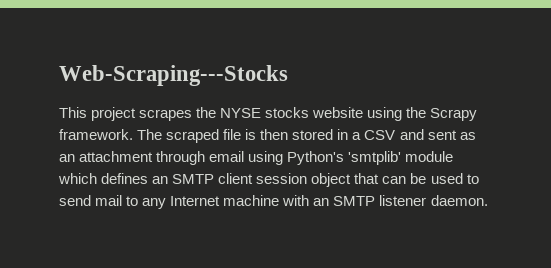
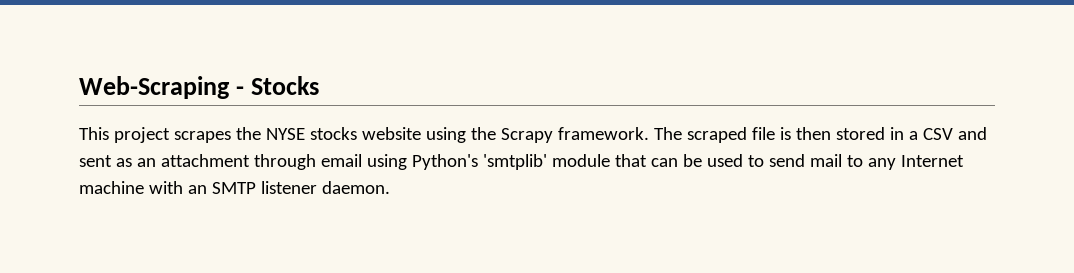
[59,65,288,86] Web-Scraping---Stocks -> [79,76,320,99] Web-Scraping - Stocks
[58,173,352,187] which defines an SMTP client session object -> (610, 160) none

